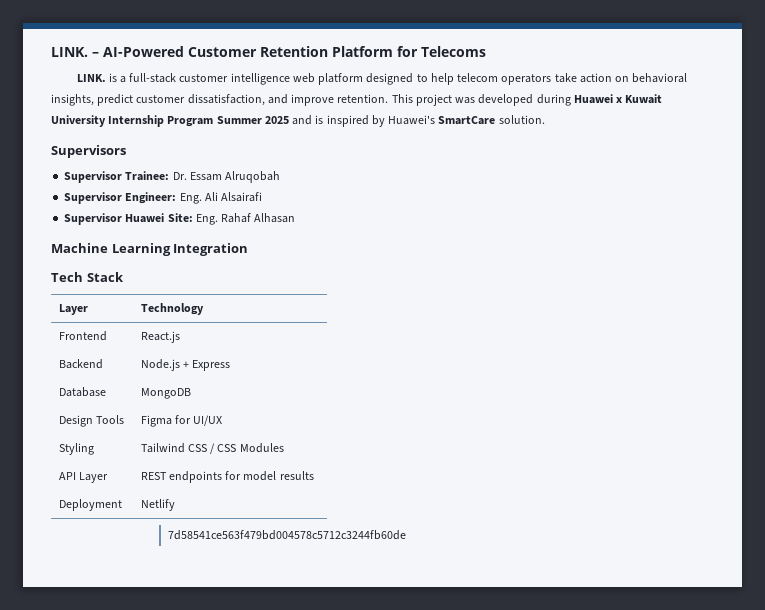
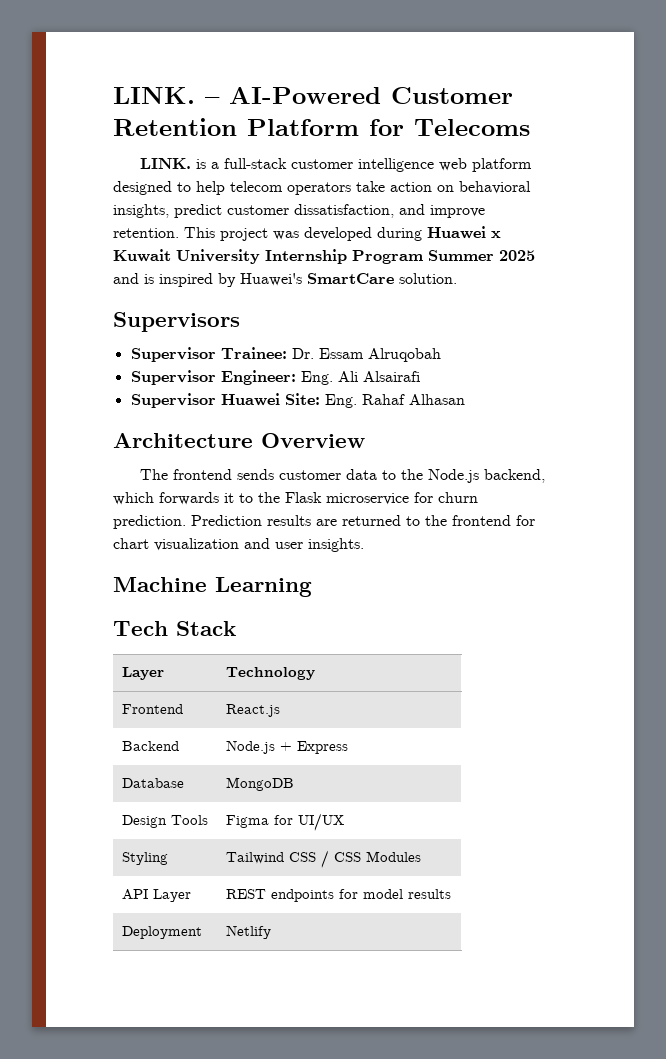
(296, 218) none -> [113,433,365,448] [139,469,545,483] [113,492,478,505] [113,515,535,529] [113,538,364,552] // Architecture Overview // The frontend sends customer data to the Node.js backend, which forwards it to the Flask microservice for churn prediction. Prediction results are returned to the frontend for chart visualization and user insights.
[173,243,249,256] Integration -> (312, 587) none
[167,530,406,540] // 7d58541ce563f479bd004578c5712c3244fb60de -> (271, 932) none

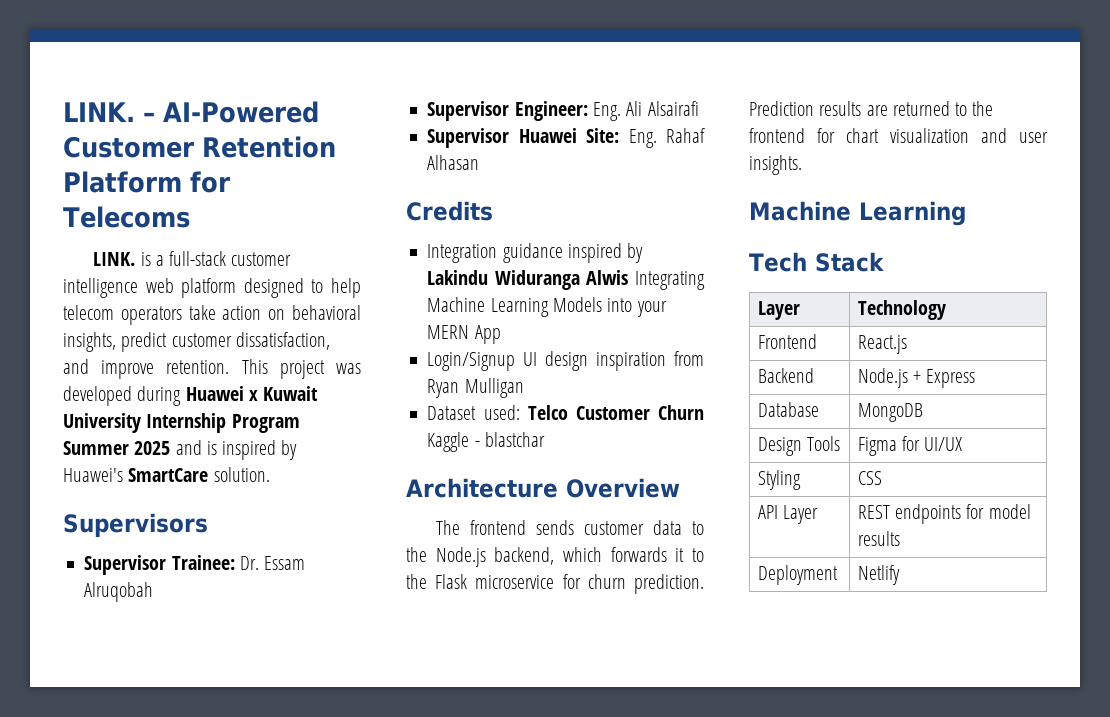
(465, 399) none -> [406,201,493,221] [427,243,644,263] [427,270,705,290] [427,297,667,317] [427,325,501,344] [427,351,704,371] [427,378,524,398] [427,405,704,420] [427,432,545,452] // Credits // Integration guidance inspired by Lakindu Widuranga Alwis Integrating Machine Learning Models into your MERN App // Login/Signup UI design inspiration from Ryan Mulligan // Dataset used: Telco Customer Churn Kaggle - blastchar
[225,850,421,868] Tailwind CSS / CSS Modules -> [857,471,882,485] CSS

